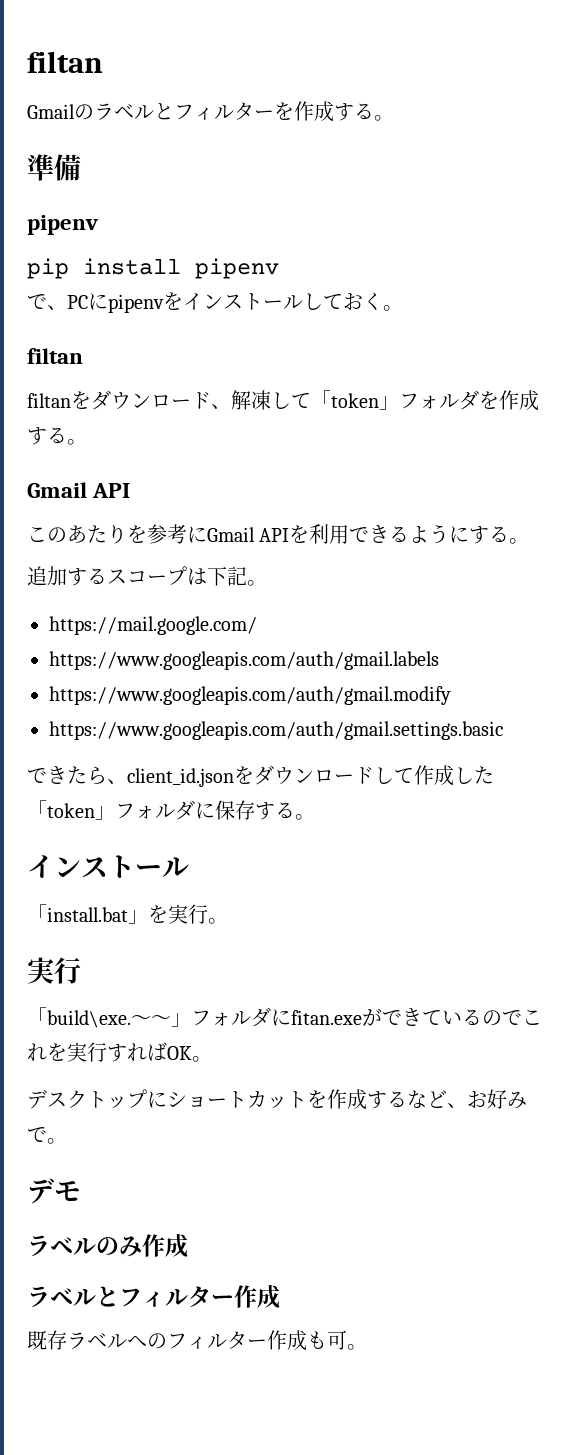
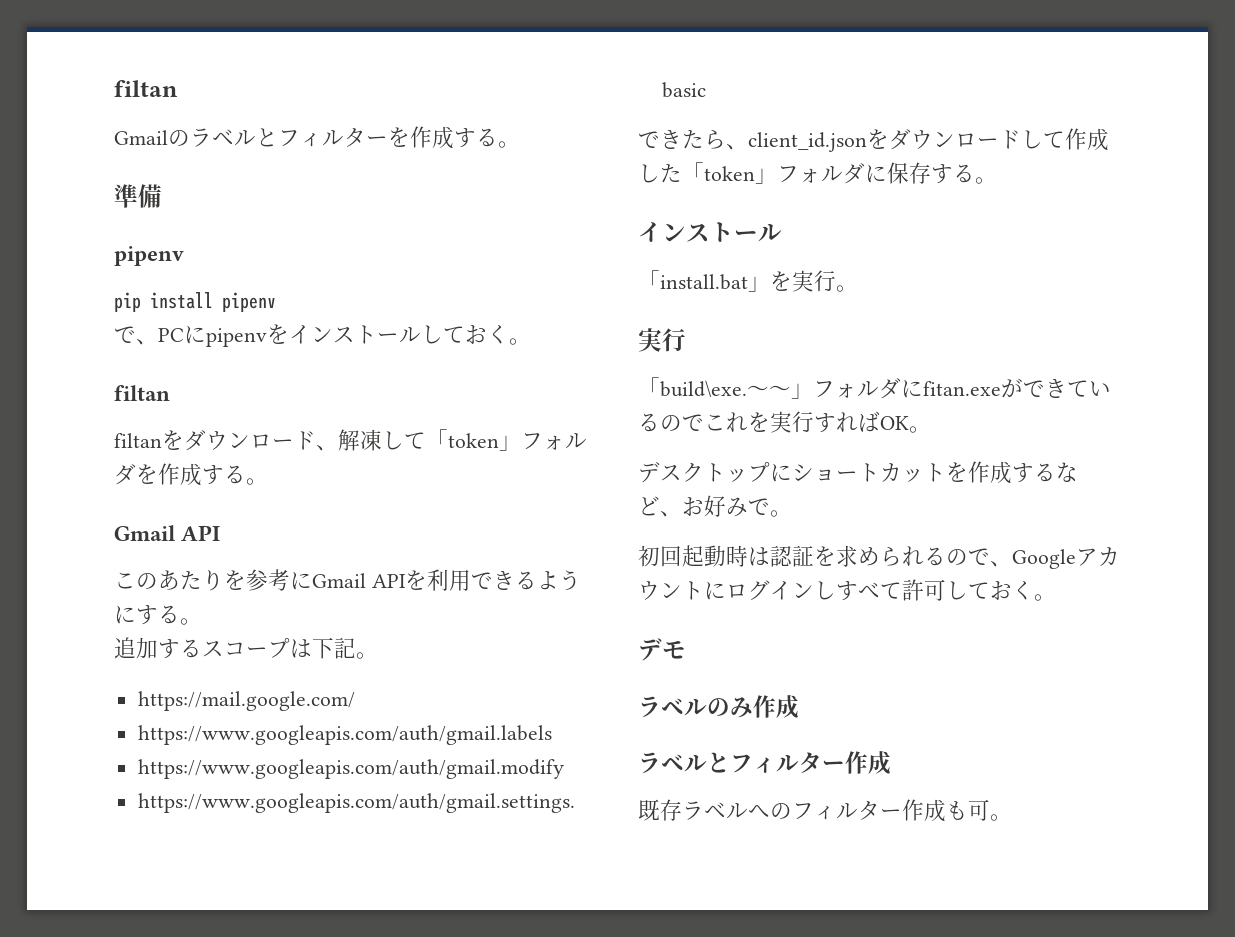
(67, 1141) none -> [638,545,1120,569] [638,579,1056,601] // 初回起動時は認証を求められるので、Googleアカウントにログインしすべて許可しておく。

